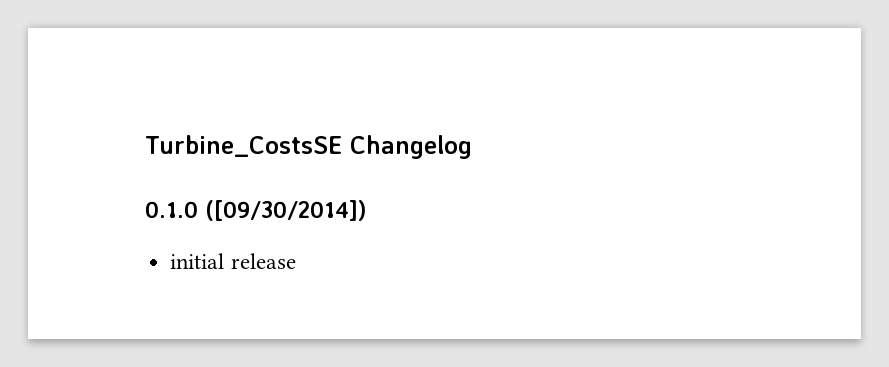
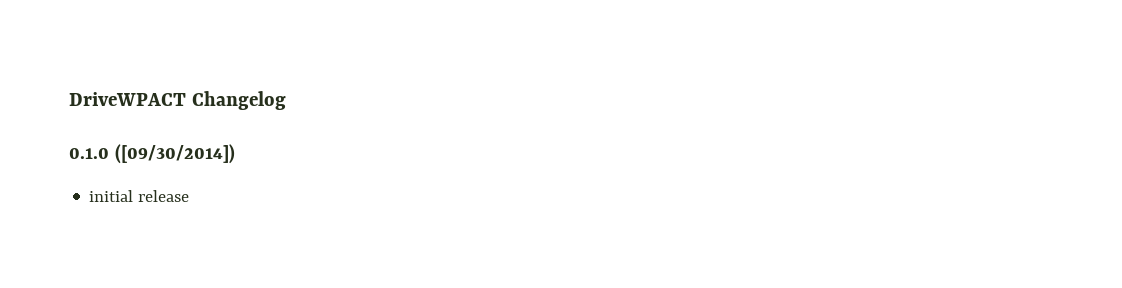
[145,135,343,157] Turbine_CostsSE -> [69,92,186,106] DriveWPACT

